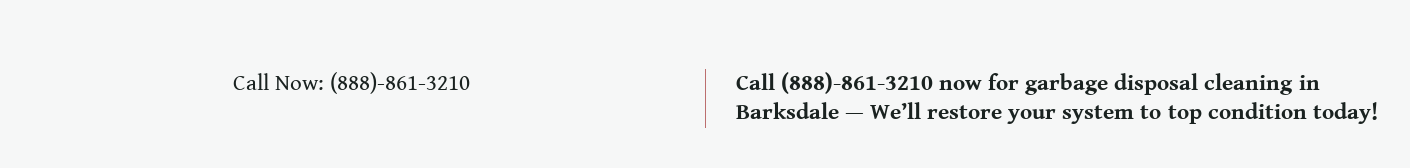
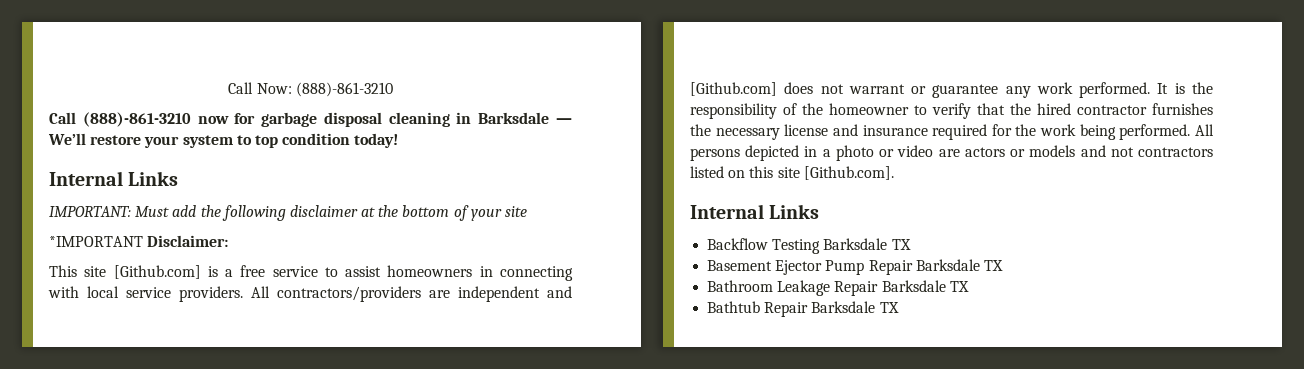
(1378, 113) none -> [49,171,179,186] [49,205,528,221] [49,235,229,247] [49,265,573,281] [48,286,572,302] [690,82,1213,98] [690,103,1213,119] [690,124,1214,140] [690,145,1213,161] [690,166,894,180] [690,204,820,219] [707,238,911,254] [707,259,1003,275] [707,280,969,296] [707,301,899,317] // Internal Links // IMPORTANT: Must add the following disclaimer at the bottom of your site // *IMPORTANT Disclaimer: // This site [Github.com] is a free service to assist homeowners in connecting with local service providers. All contractors/providers are independent and [Github.com] does not warrant or guarantee any work performed. It is the responsibility of the homeowner to verify that the hired contractor furnishes the necessary license and insurance required for the work being performed. All persons depicted in a photo or video are actors or models and not contractors listed on this site [Github.com]. // Internal Links // Backflow Testing Barksdale TX // Basement Ejector Pump Repair Barksdale TX // Bathroom Leakage Repair Barksdale TX // Bathtub Repair Barksdale TX

